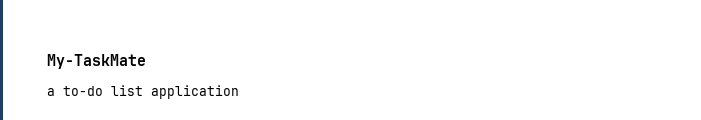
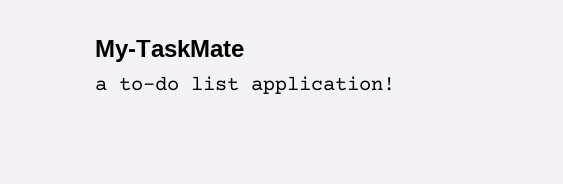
[151,85,239,99] application -> [251,76,395,94] application!

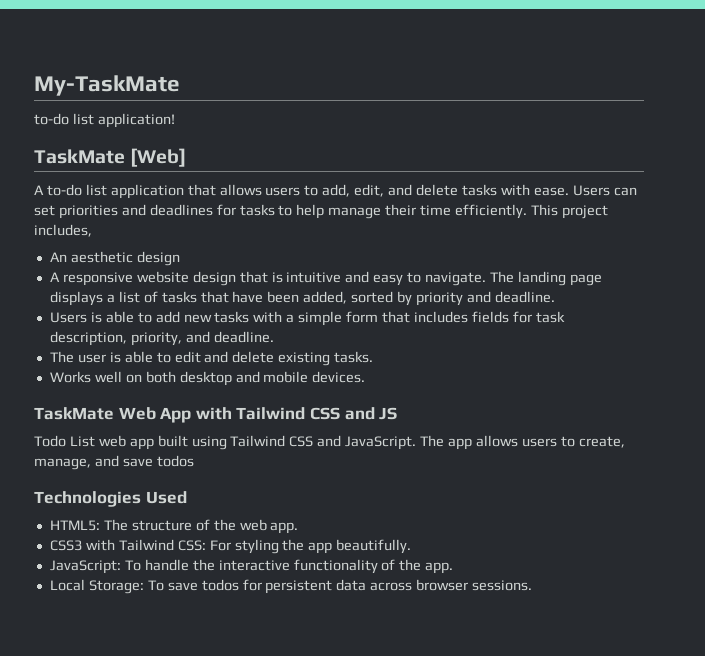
[95,80,107,91] a -> (180, 85) none
(395, 85) none -> [34,148,187,167] [34,184,637,199] [34,204,608,219] [34,224,92,237] [49,251,180,266] [49,271,602,286] [49,291,555,306] [49,311,565,326] [49,331,274,346] [49,351,374,366] [49,371,366,386] [34,407,398,423] [34,435,625,450] [34,455,194,470] [34,491,187,507] [49,519,299,534] [49,539,412,554] [49,559,454,574] [49,579,533,594] // TaskMate [Web] // A to-do list application that allows users to add, edit, and delete tasks with ease. Users can set priorities and deadlines for tasks to help manage their time efficiently. This project includes, // An aesthetic design // A responsive website design that is intuitive and easy to navigate. The landing page displays a list of tasks that have been added, sorted by priority and deadline. // Users is able to add new tasks with a simple form that includes fields for task description, priority, and deadline. // The user is able to edit and delete existing tasks. // Works well on both desktop and mobile devices. // TaskMate Web App with Tailwind CSS and JS // Todo List web app built using Tailwind CSS and JavaScript. The app allows users to create, manage, and save todos // Technologies Used // HTML5: The structure of the web app. // CSS3 with Tailwind CSS: For styling the app beautifully. // JavaScript: To handle the interactive functionality of the app. // Local Storage: To save todos for persistent data across browser sessions.

